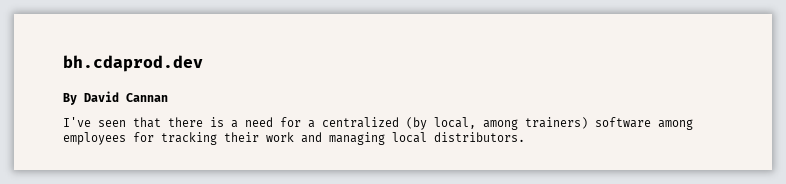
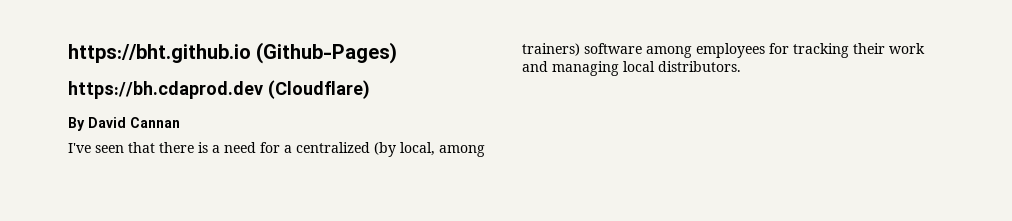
[63,55,203,72] bh.cdaprod.dev -> [68,42,398,64] [68,80,370,99] https://bht.github.io (Github-Pages) // https://bh.cdaprod.dev (Cloudflare)

